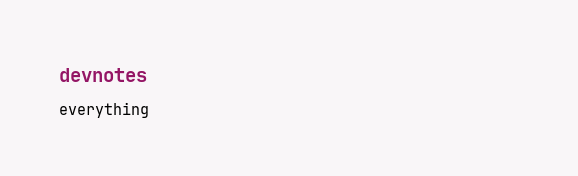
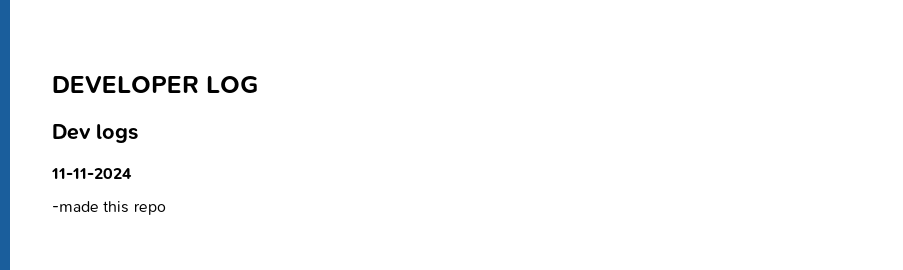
[59,68,147,82] [59,102,149,118] devnotes // everything -> [52,76,258,93] [52,124,138,143] [51,168,132,179] [52,201,166,215] DEVELOPER LOG // Dev logs // 11-11-2024 // -made this repo

